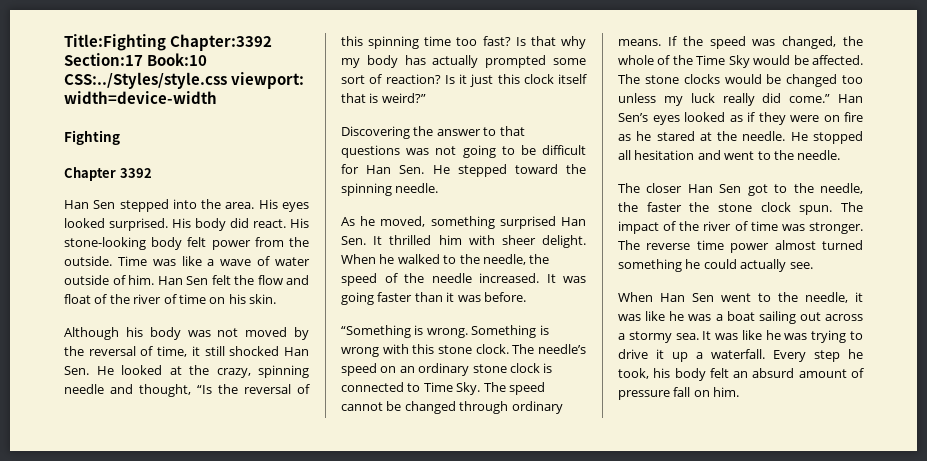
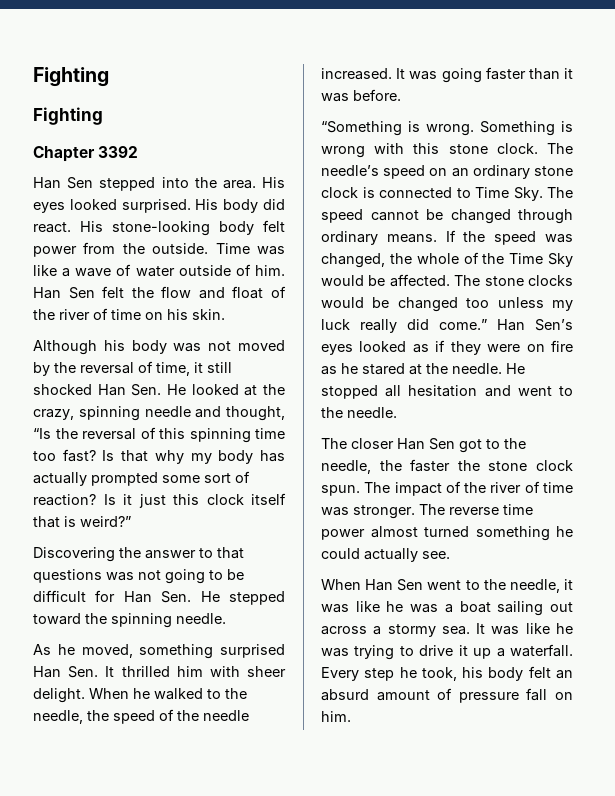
[64,34,273,51] [64,53,208,66] [64,72,305,89] [64,91,217,104] Title:Fighting Chapter:3392 Section:17 Book:10 CSS:../Styles/style.css viewport: width=device-width -> [33,67,109,87] Fighting

